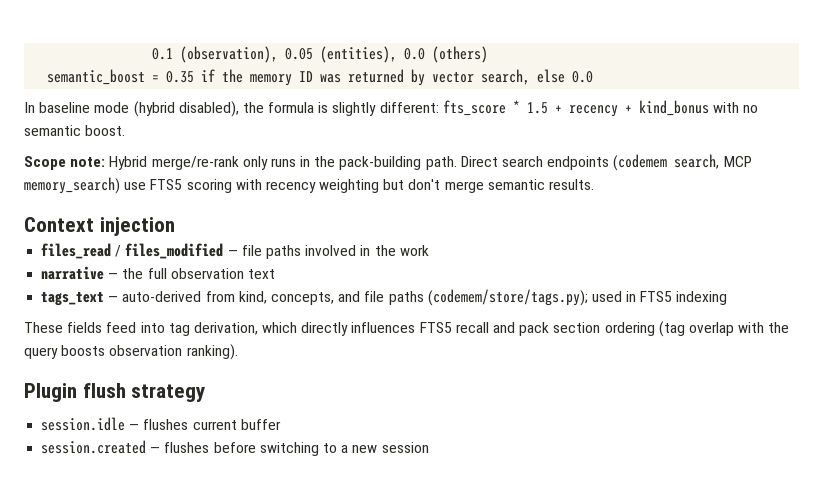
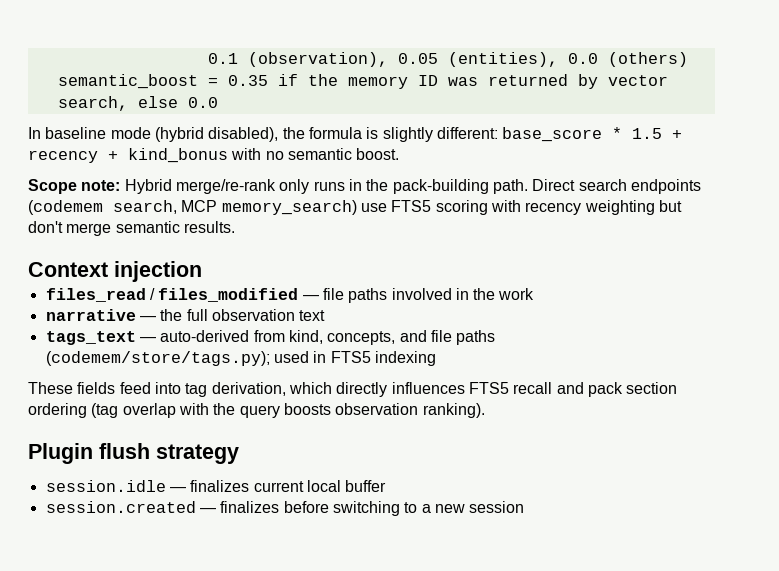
[442,100,506,116] fts_score -> [502,127,603,142] base_score
[143,419,237,430] flushes current -> [190,480,341,492] finalizes current local
[164,442,210,453] flushes -> [220,501,280,513] finalizes

